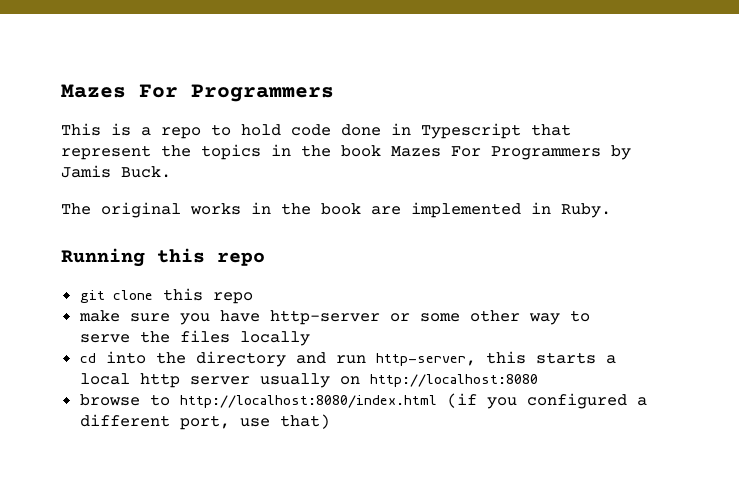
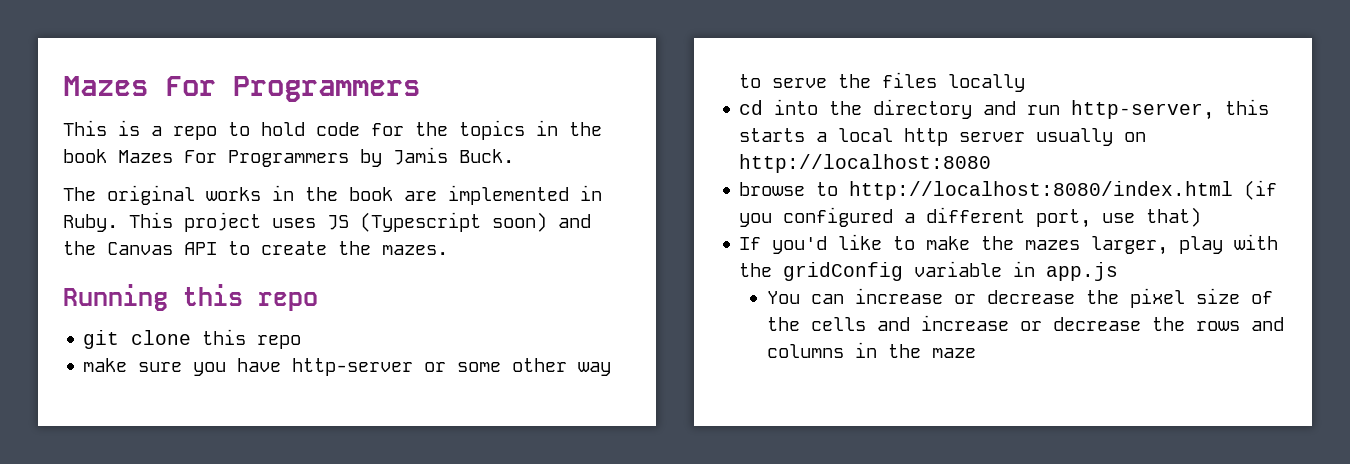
[341,123,571,139] [61,145,151,160] done in Typescript that represent -> [371,123,404,136] for
(611, 210) none -> [129,212,591,232] [63,241,448,255] This project uses JS (Typescript soon) and the Canvas API to create the mazes.
(330, 421) none -> [739,234,1279,255] [739,261,1119,281] [766,288,1273,308] [766,315,1284,331] [766,342,976,358] // If you'd like to make the mazes larger, play with the gridConfig variable in app.js // You can increase or decrease the pixel size of the cells and increase or decrease the rows and columns in the maze

